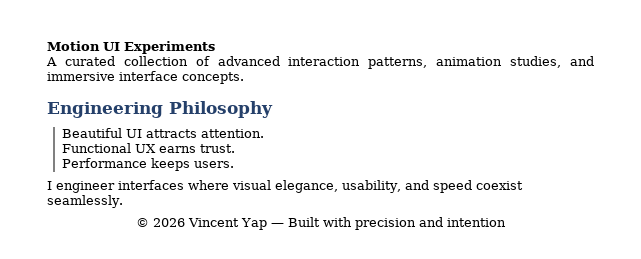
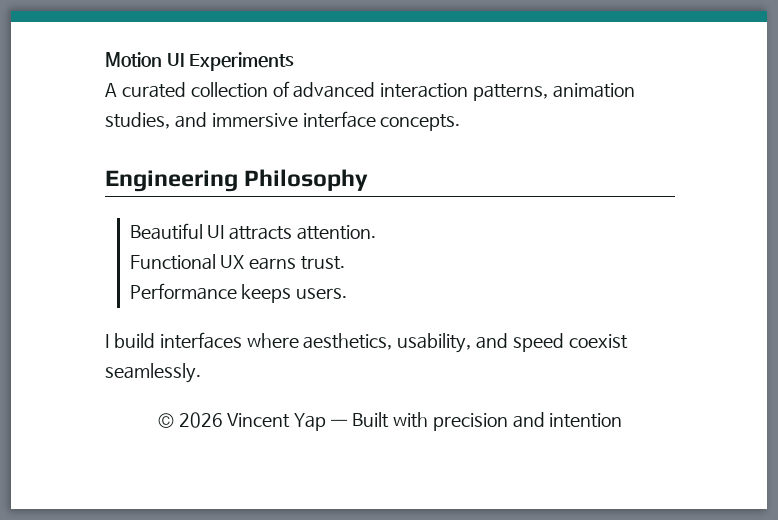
[56,181,115,193] engineer -> [113,333,155,348] build
[232,180,338,193] visual elegance, -> [303,333,393,350] aesthetics,

